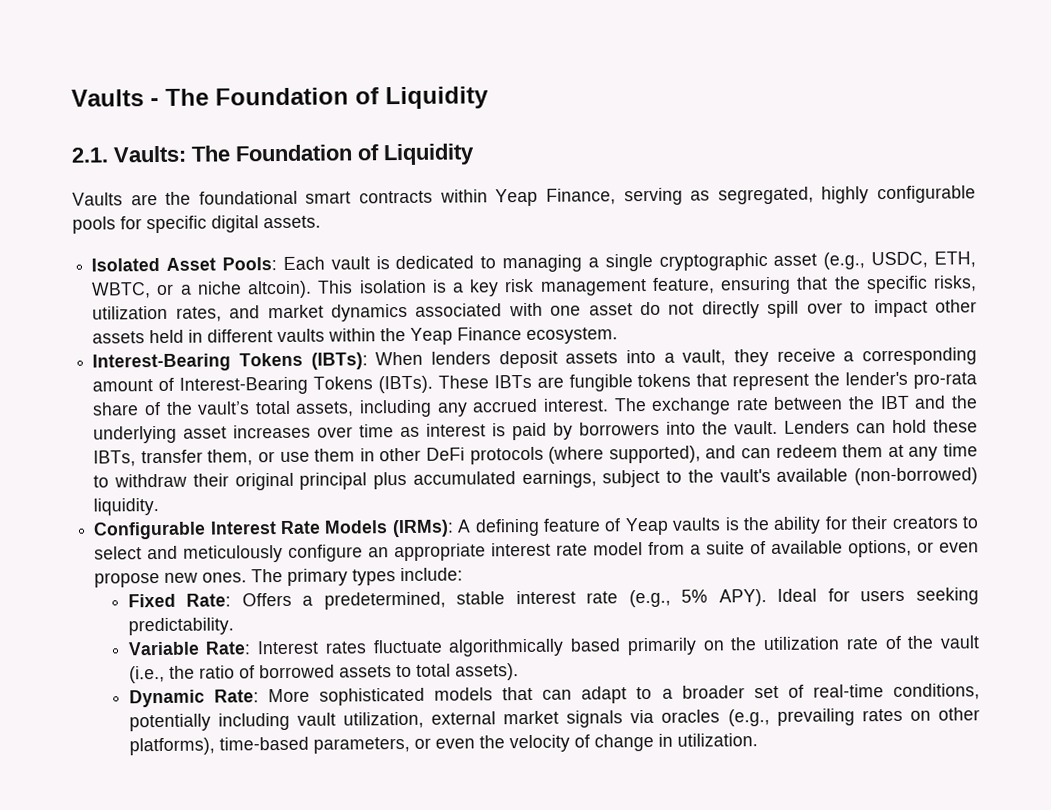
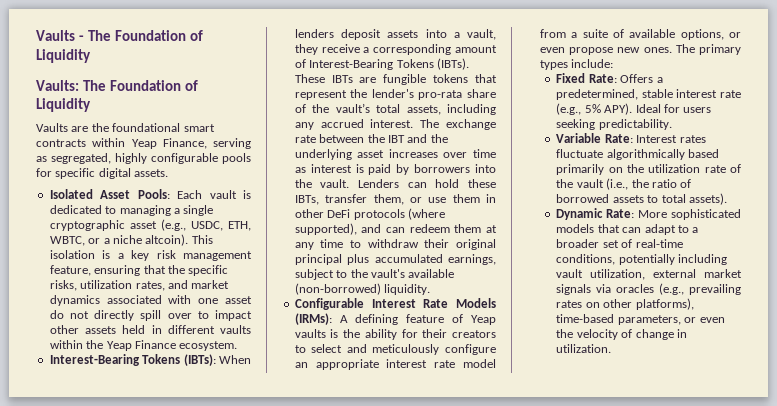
[71,147,108,163] 2.1. -> (91, 56) none

